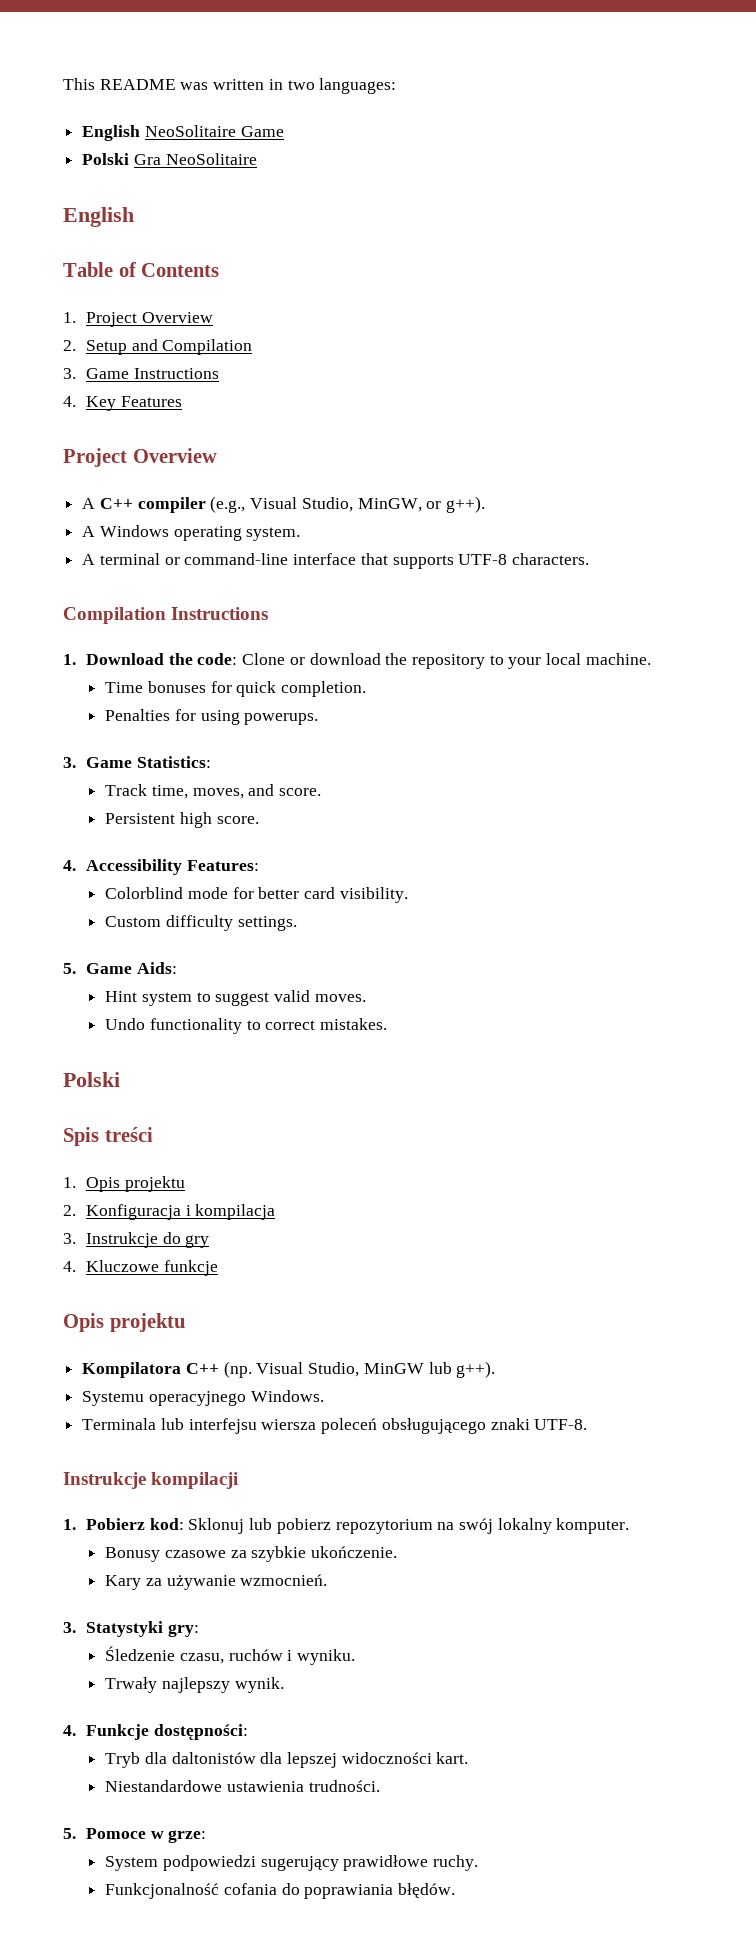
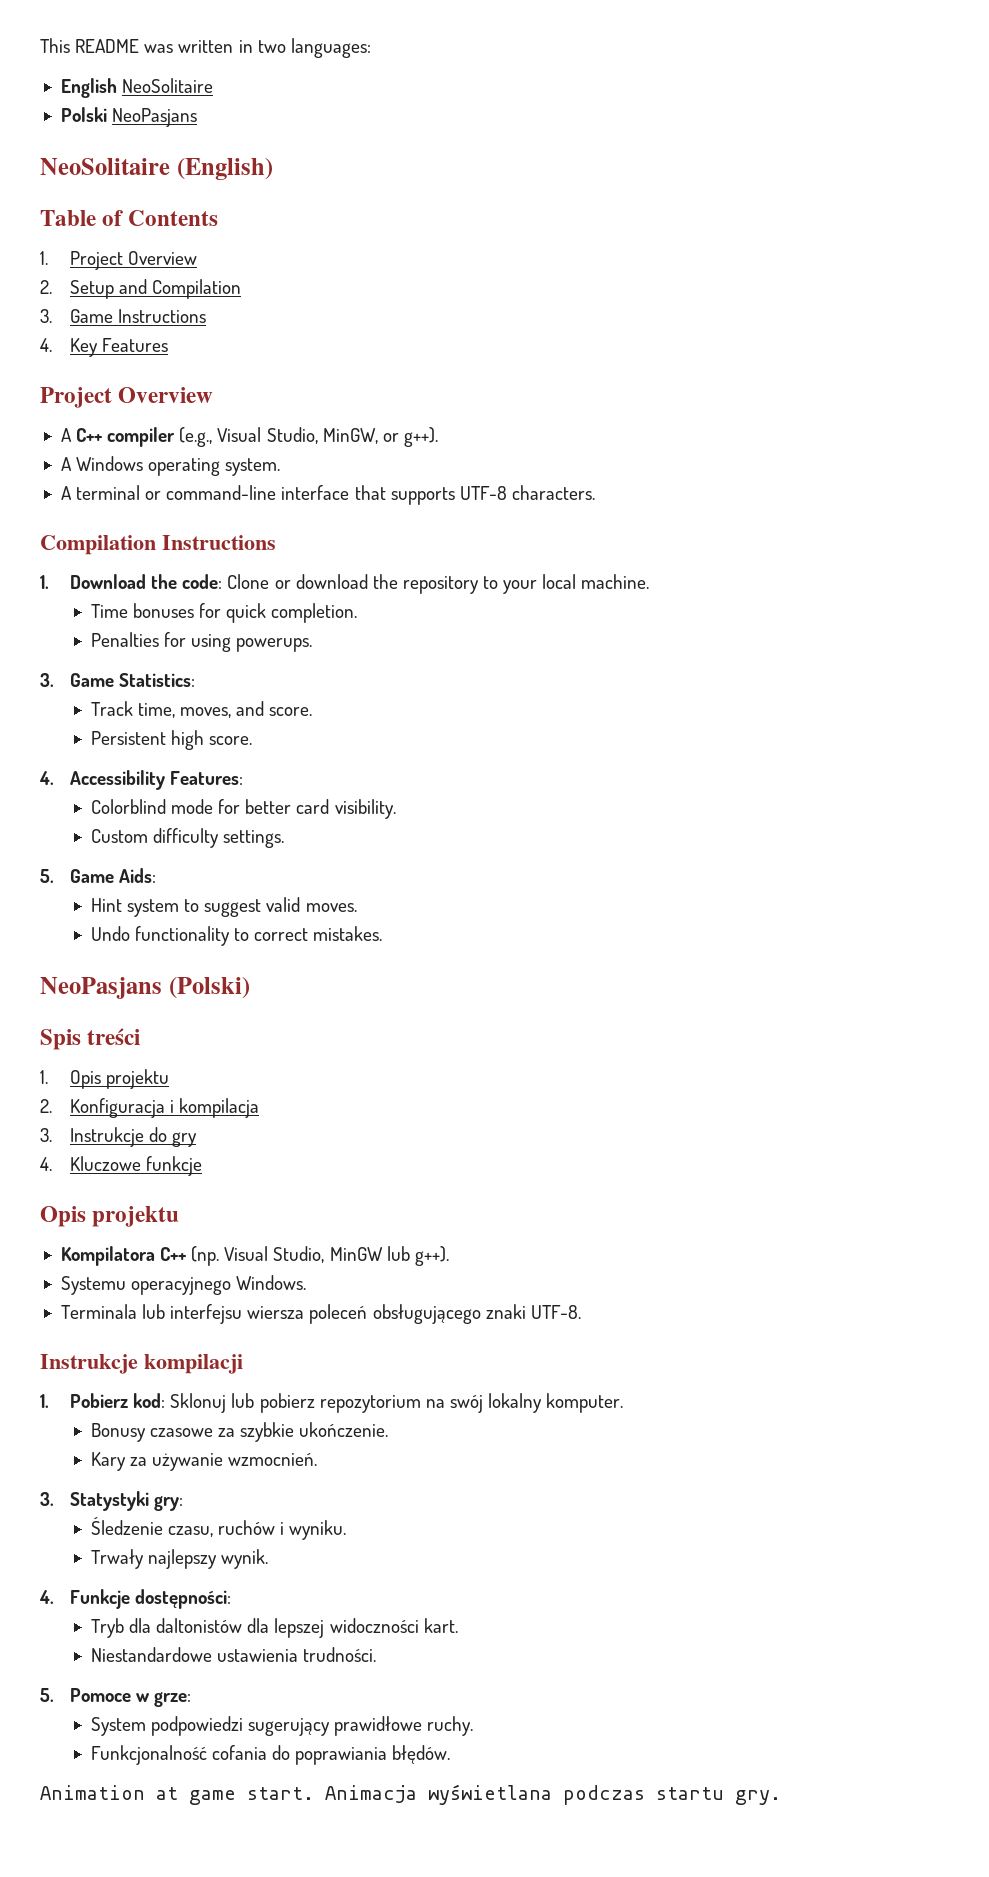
[240,126,284,137] [82,153,257,165] [63,207,134,227] Game // Polski Gra NeoSolitaire // English -> [60,107,198,127] [40,158,273,180] // Polski NeoPasjans // NeoSolitaire (English)
[63,1072,120,1087] Polski -> [40,977,250,999] NeoPasjans (Polski)
(456, 1890) none -> [40,1784,781,1805] // Animation at game start. Animacja wyświetlana podczas startu gry.

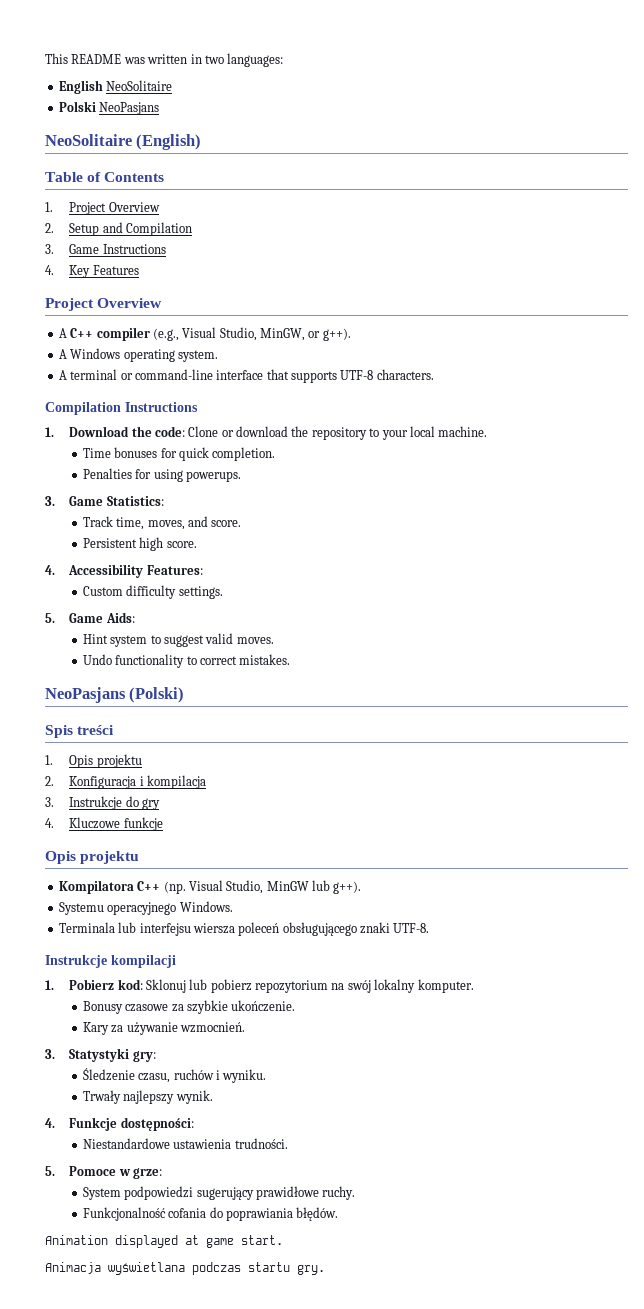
[90,799,396,819] // Colorblind mode for better card visibility. -> (203, 570) none
[90,1618,458,1638] // Tryb dla daltonistów dla lepszej widoczności kart. -> (194, 1124) none
(145, 1792) none -> [115,1235,178,1248] displayed
(314, 1793) none -> (283, 1240) //

